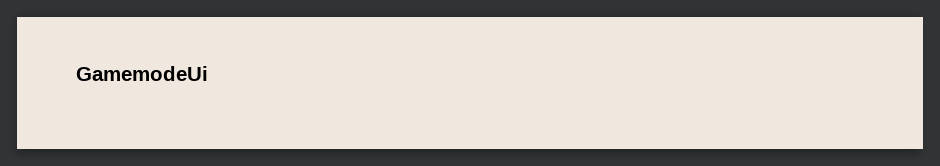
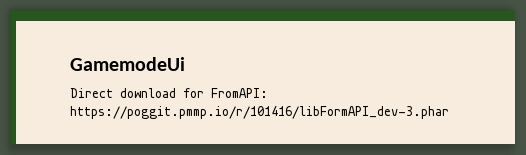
(208, 73) none -> [70,88,268,98] [70,106,449,119] // Direct download for FromAPI: https://poggit.pmmp.io/r/101416/libFormAPI_dev-3.phar

